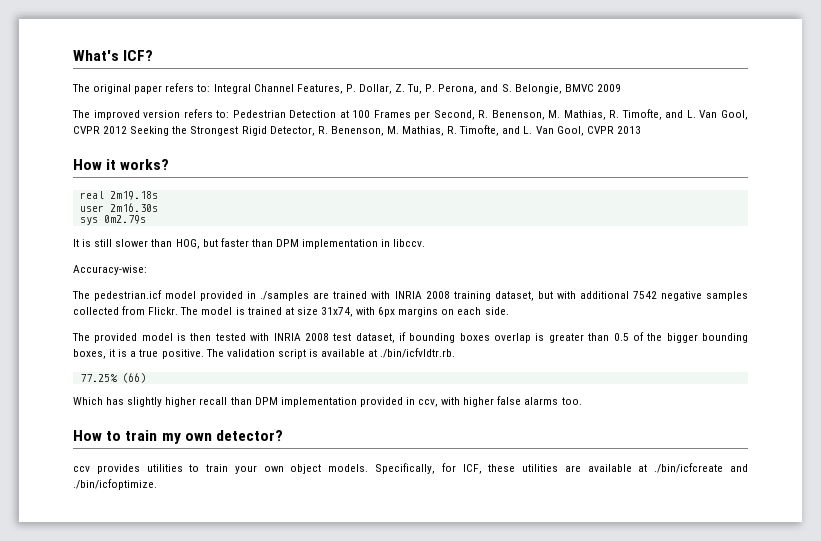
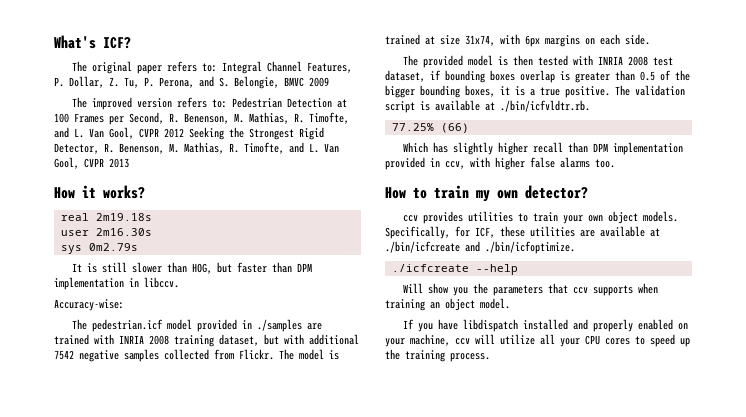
(157, 484) none -> [391,264,518,275] [402,283,658,296] [385,298,510,311] [402,319,688,332] [385,334,690,347] [385,349,490,362] // ./icfcreate --help // Will show you the parameters that ccv supports when training an object model. // If you have libdispatch installed and properly enabled on your machine, ccv will utilize all your CPU cores to speed up the training process.

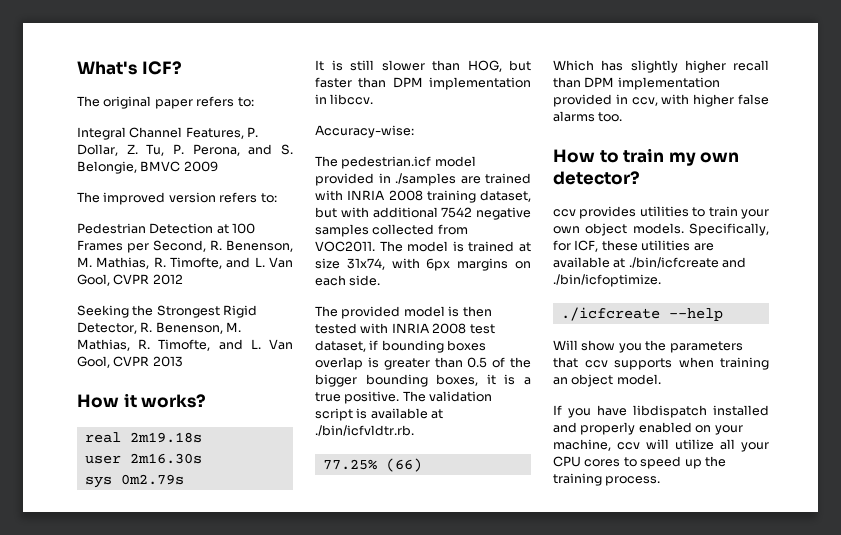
(217, 67) none -> (254, 102) //
(227, 103) none -> (277, 198) //
(184, 133) none -> (183, 279) //
[239,349,274,360] Flickr. -> [315,241,375,252] VOC2011.

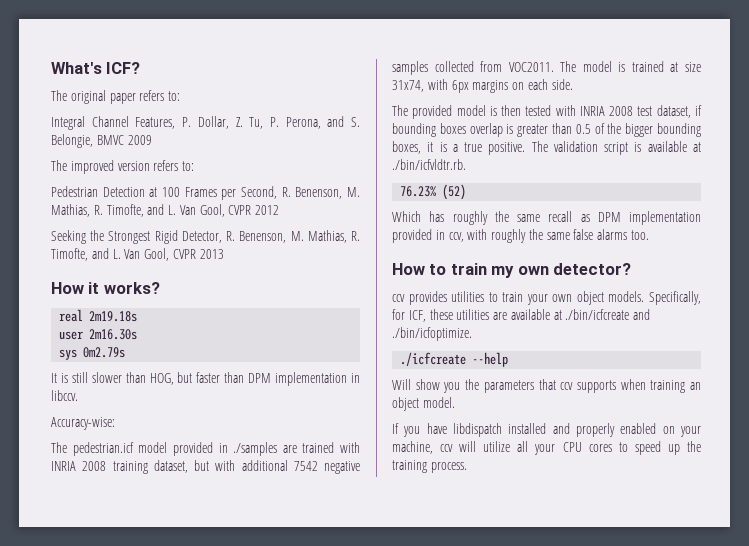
[322,458,422,472] 77.25% (66) -> [400,184,467,200] 76.23% (52)
[630,60,769,73] [553,77,581,88] slightly higher recall than -> [452,211,590,225] roughly the same recall as
[693,94,735,107] higher -> [491,229,570,243] roughly the same

